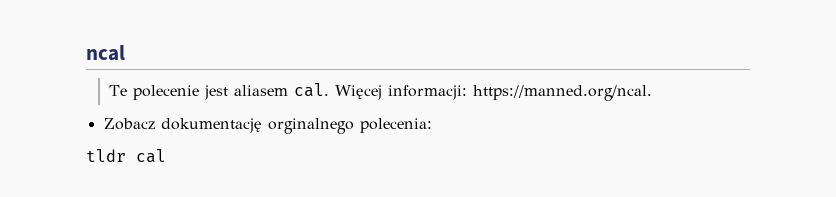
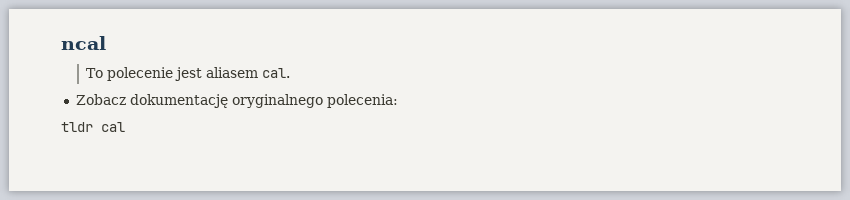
[109,85,128,96] Te -> [86,68,104,78] To
[335,85,653,101] Więcej informacji: https://manned.org/ncal. -> (291, 73) none
[267,118,354,134] orginalnego -> [231,94,323,108] oryginalnego

